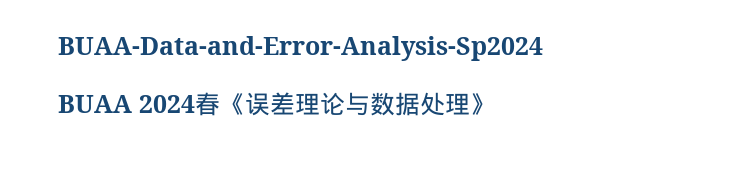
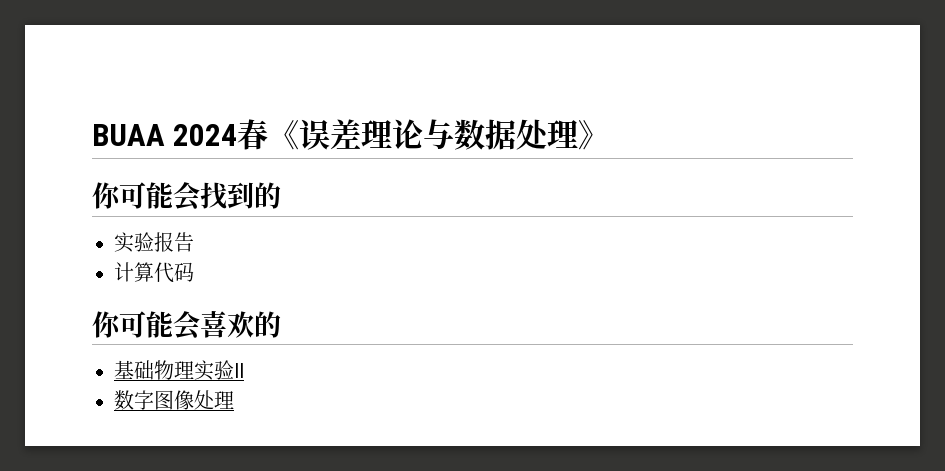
[58,36,543,61] BUAA-Data-and-Error-Analysis-Sp2024 // -> (92, 135) none
(495, 104) none -> [92,182,281,211] [114,232,194,253] [114,262,194,283] [92,310,281,340] [114,360,244,381] [114,390,234,410] // 你可能会找到的 // 实验报告 // 计算代码 // 你可能会喜欢的 // 基础物理实验II // 数字图像处理

